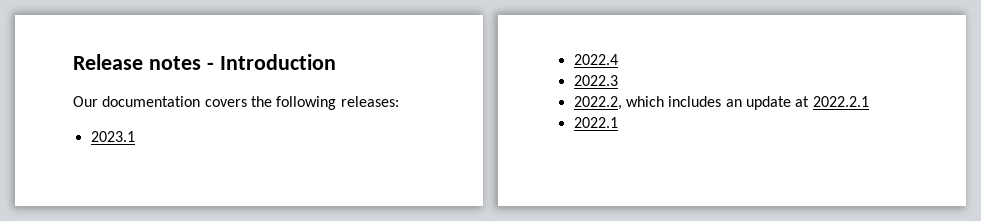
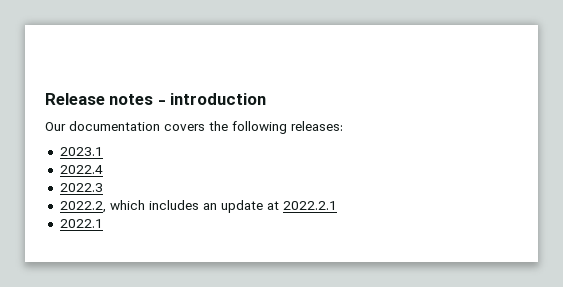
[219,54,336,70] Introduction -> [170,93,267,105] introduction

